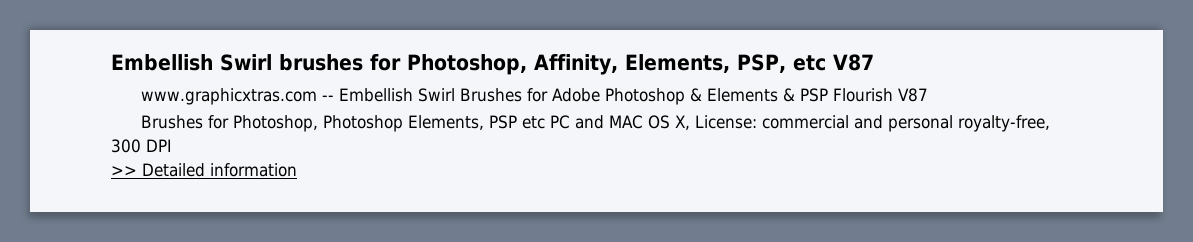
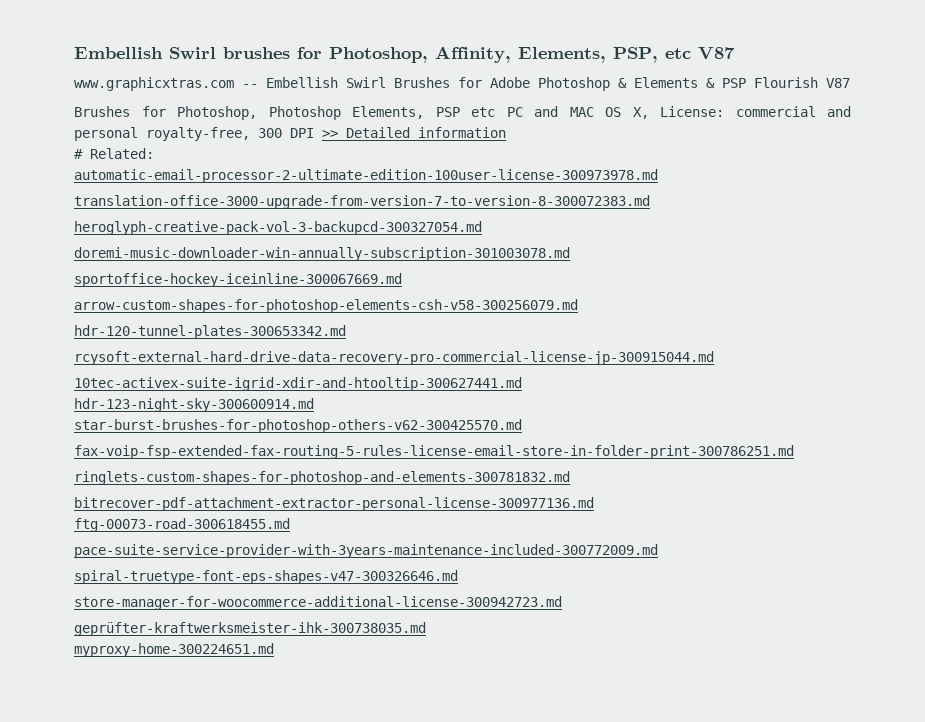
(172, 145) // -> (314, 133) none
(297, 170) none -> [74,148,154,159] [74,169,658,183] [74,195,650,209] [74,221,482,235] [74,247,570,261] [74,273,402,287] [74,299,578,313] [74,325,346,339] [74,351,714,365] [74,377,522,391] [74,398,314,412] [74,419,522,433] [74,445,794,459] [74,471,570,485] [74,497,594,511] [74,518,290,532] [74,544,658,558] [74,570,458,584] [74,596,562,610] [74,622,426,636] [74,643,274,657] // # Related: // automatic-email-processor-2-ultimate-edition-100user-license-300973978.md // translation-office-3000-upgrade-from-version-7-to-version-8-300072383.md // heroglyph-creative-pack-vol-3-backupcd-300327054.md // doremi-music-downloader-win-annually-subscription-301003078.md // sportoffice-hockey-iceinline-300067669.md // arrow-custom-shapes-for-photoshop-elements-csh-v58-300256079.md // hdr-120-tunnel-plates-300653342.md // rcysoft-external-hard-drive-data-recovery-pro-commercial-license-jp-300915044.md // 10tec-activex-suite-igrid-xdir-and-htooltip-300627441.md // hdr-123-night-sky-300600914.md // star-burst-brushes-for-photoshop-others-v62-300425570.md // fax-voip-fsp-extended-fax-routing-5-rules-license-email-store-in-folder-print-300786251.md // ringlets-custom-shapes-for-photoshop-and-elements-300781832.md // bitrecover-pdf-attachment-extractor-personal-license-300977136.md // ftg-00073-road-300618455.md // pace-suite-service-provider-with-3years-maintenance-included-300772009.md // spiral-truetype-font-eps-shapes-v47-300326646.md // store-manager-for-woocommerce-additional-license-300942723.md // geprüfter-kraftwerksmeister-ihk-300738035.md // myproxy-home-300224651.md

